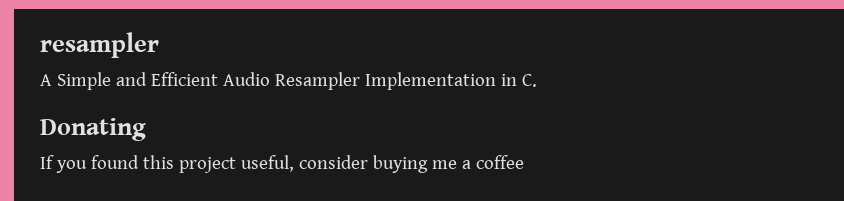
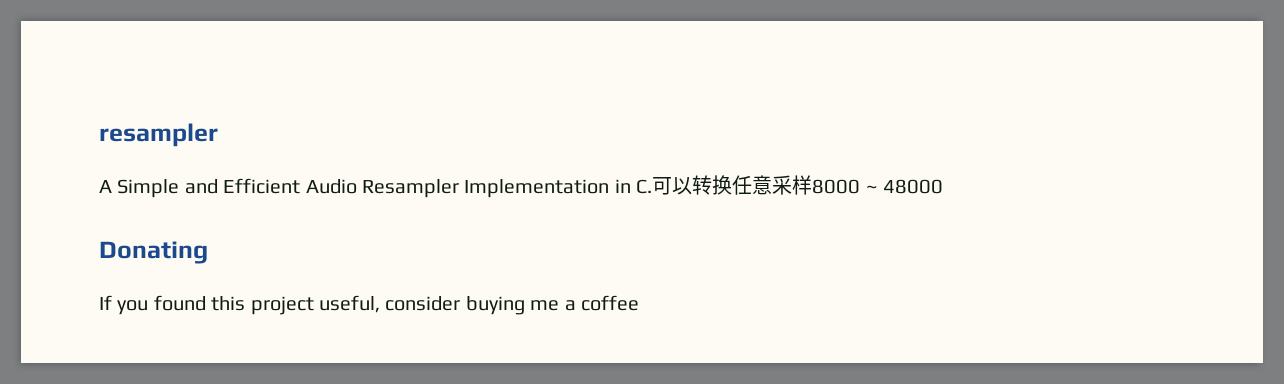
(537, 80) none -> [652,175,943,195] 可以转换任意采样8000 ~ 48000

